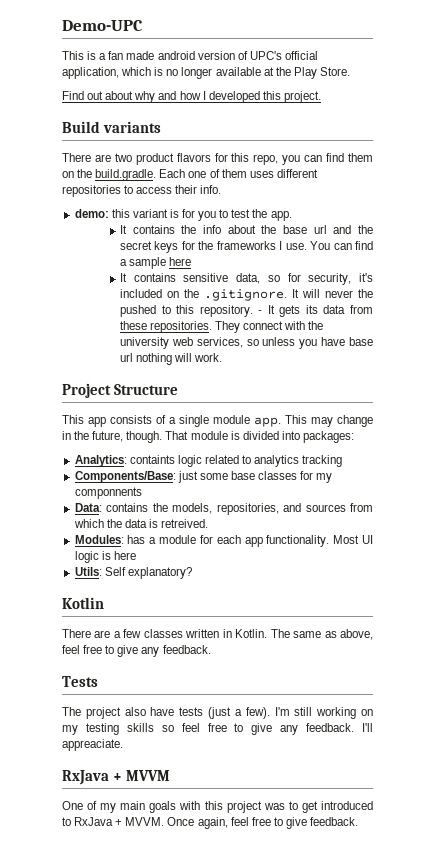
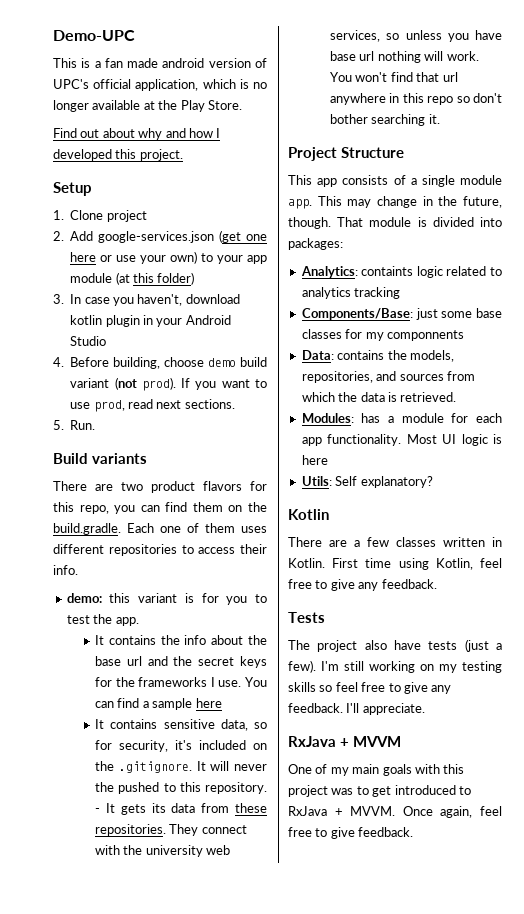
(321, 97) none -> [53,182,92,196] [53,210,147,222] [53,230,267,243] [70,251,267,264] [70,272,195,285] [53,294,240,306] [70,315,231,327] [70,336,107,346] [53,357,267,369] [70,377,267,391] [70,399,235,412] [53,420,96,430] // Setup // 1. Clone project // 2. Add google-services.json (get one here or use your own) to your app module (at this folder) // 3. In case you haven't, download kotlin plugin in your Android Studio // 4. Before building, choose demo build variant (not prod). If you want to use prod, read next sections. // 5. Run.
(223, 357) none -> [330,72,458,82] [330,93,502,105] [330,114,440,126] You won't find that url anywhere in this repo so don't bother searching it.
[161,519,209,528] retreived. -> [400,392,457,402] retrieved.
[270,629,373,640] The same as above, -> [332,558,473,570] First time using Kotlin,
[62,739,123,751] appreaciate. -> [362,703,425,715] appreciate.

